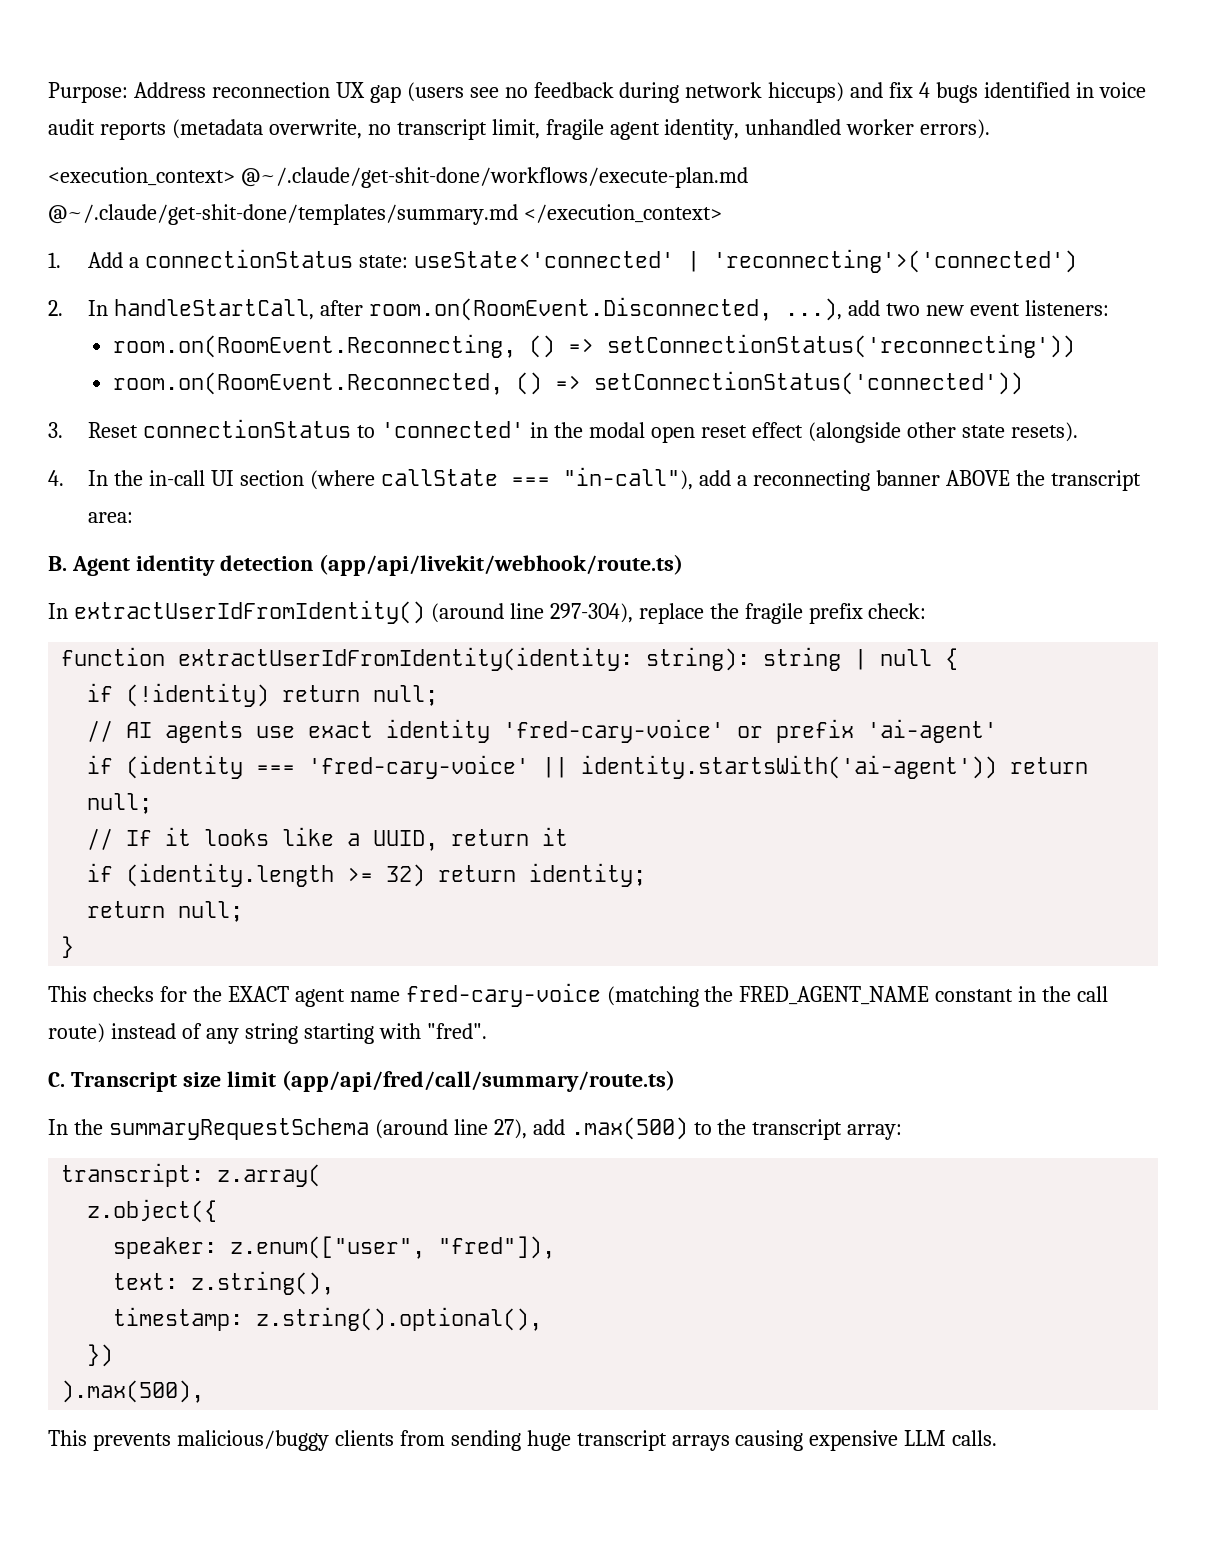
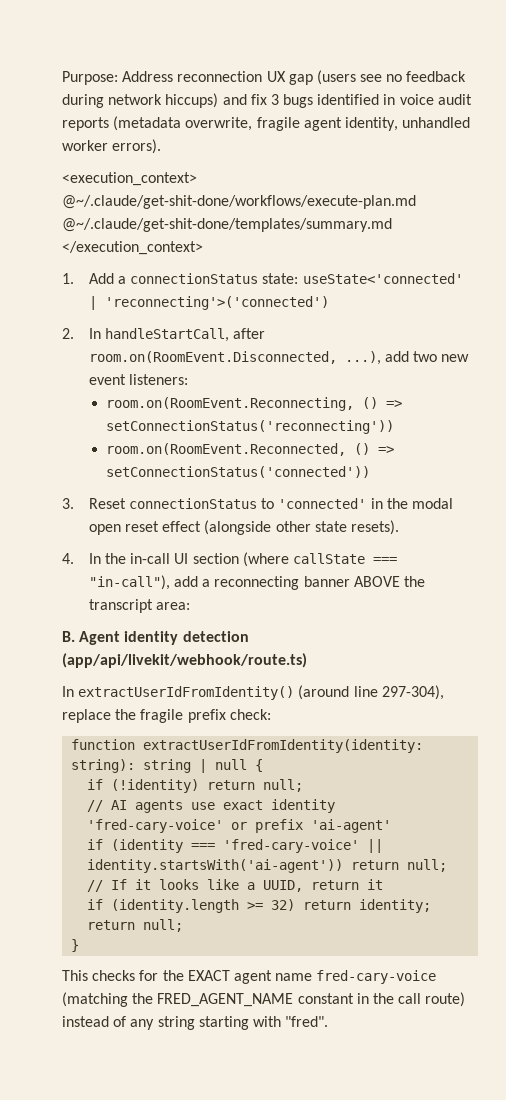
[919,82,931,98] 4 -> [270,94,279,105] 3
[367,119,540,140] no transcript limit, -> (253, 124) none
[48,1070,675,1092] [48,1117,903,1140] [61,1163,322,1187] [87,1199,218,1223] [113,1236,556,1259] [113,1271,335,1295] [113,1307,543,1331] [87,1344,114,1367] [61,1380,205,1403] [48,1430,998,1451] // C. Transcript size limit (app/api/fred/call/summary/route.ts) // In the summaryRequestSchema (around line 27), add .max(500) to the transcript array: // transcript: z.array( // z.object({ // speaker: z.enum(["user", "fred"]), // text: z.string(), // timestamp: z.string().optional(), // }) // ).max(500), // This prevents malicious/buggy clients from sending huge transcript arrays causing expensive LLM calls. -> (329, 1021) none

